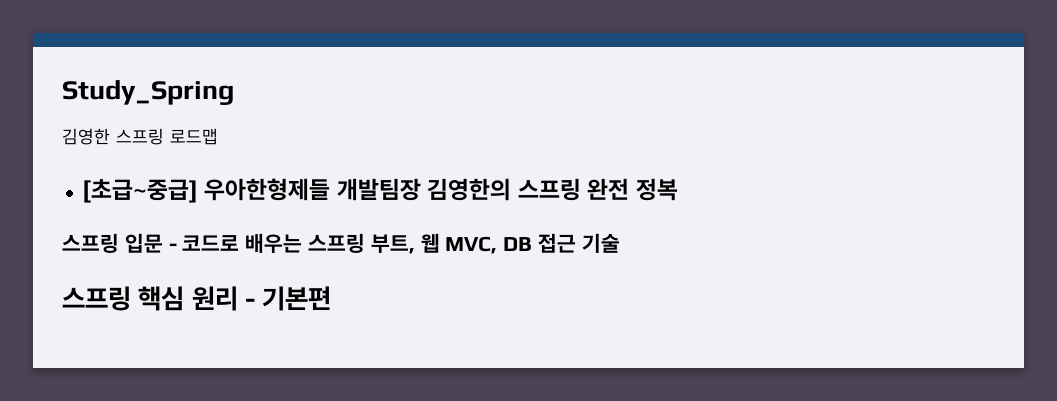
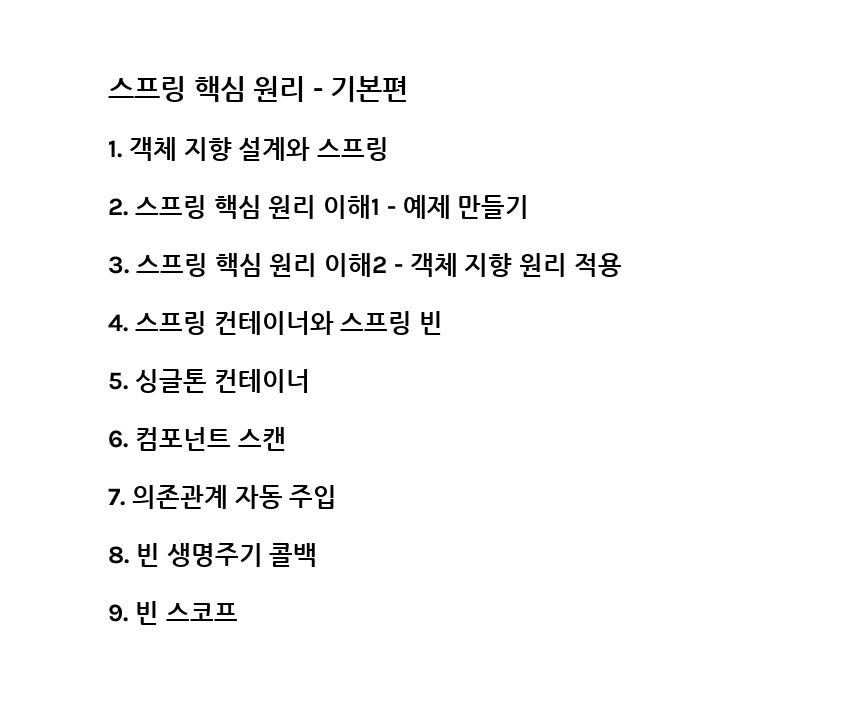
[62,80,234,105] [62,128,218,145] [81,178,678,203] [62,233,620,254] Study_Spring // 김영한 스프링 로드맵 // [초급~중급] 우아한형제들 개발팀장 김영한의 스프링 완전 정복 // 스프링 입문 - 코드로 배우는 스프링 부트, 웹 MVC, DB 접근 기술 // -> (108, 89) none
(332, 298) none -> [108,137,389,161] [108,195,530,219] [108,253,622,277] [108,311,443,335] [108,369,310,393] [108,427,286,451] [108,485,338,509] [108,543,318,567] [108,601,238,625] // 1. 객체 지향 설계와 스프링 // 2. 스프링 핵심 원리 이해1 - 예제 만들기 // 3. 스프링 핵심 원리 이해2 - 객체 지향 원리 적용 // 4. 스프링 컨테이너와 스프링 빈 // 5. 싱글톤 컨테이너 // 6. 컴포넌트 스캔 // 7. 의존관계 자동 주입 // 8. 빈 생명주기 콜백 // 9. 빈 스코프

